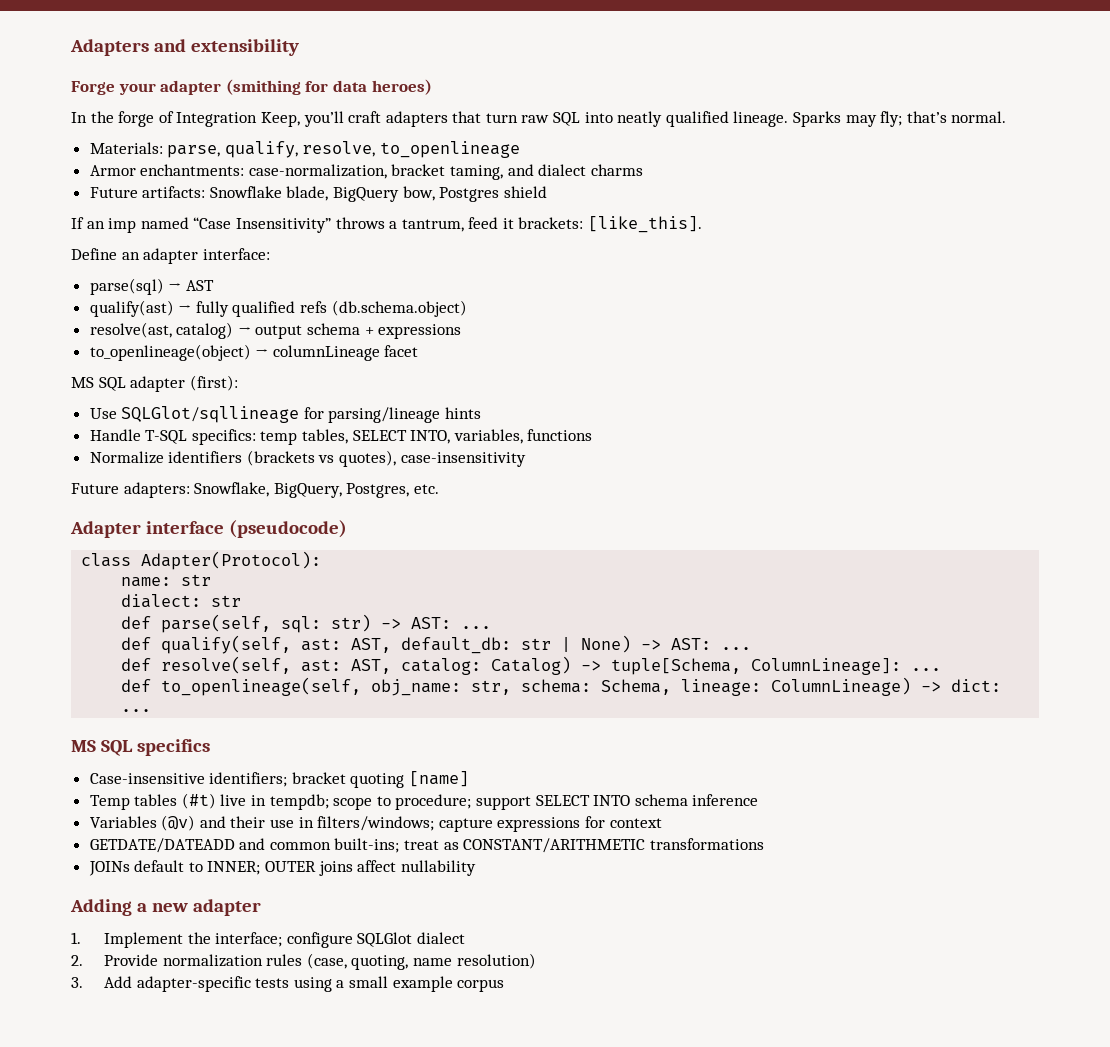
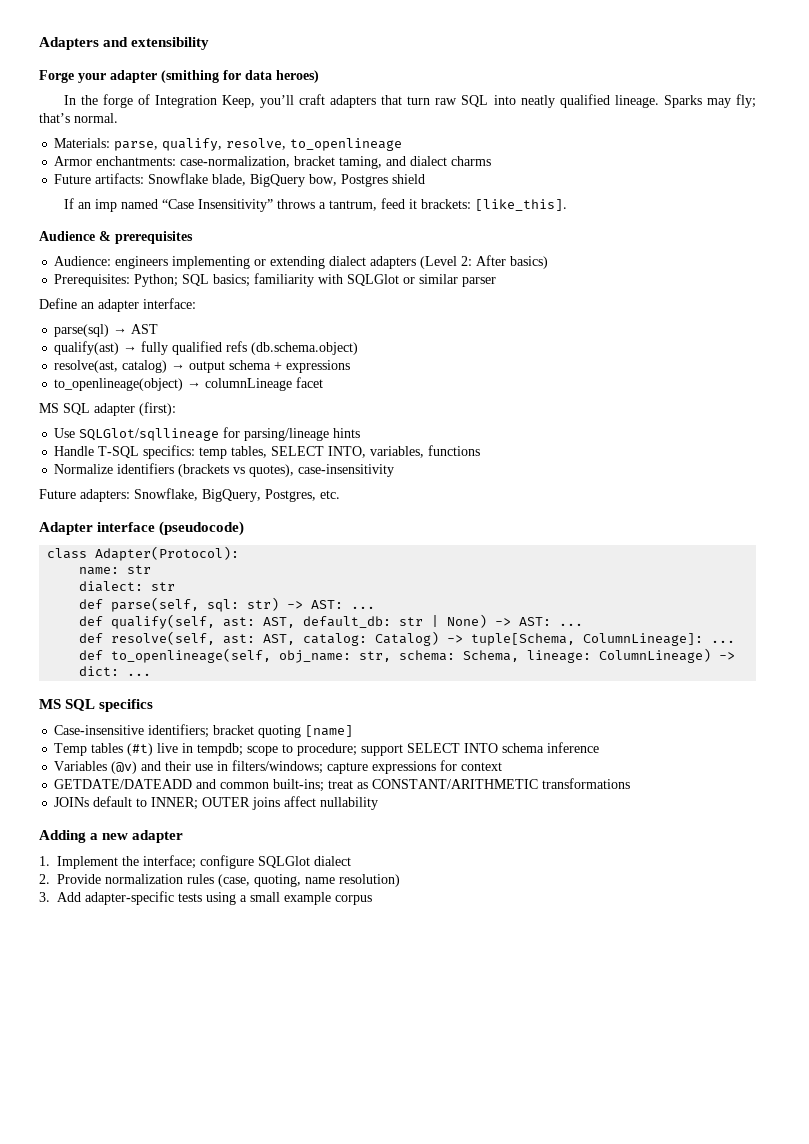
(703, 224) none -> [39,231,193,244] [54,255,549,269] [54,273,497,287] // Audience & prerequisites // Audience: engineers implementing or extending dialect adapters (Level 2: After basics) // Prerequisites: Python; SQL basics; familiarity with SQLGlot or similar parser

